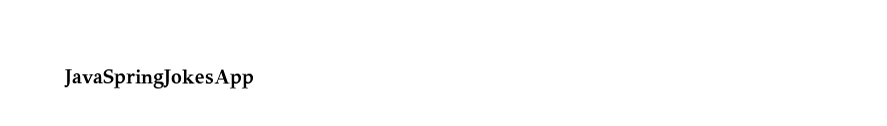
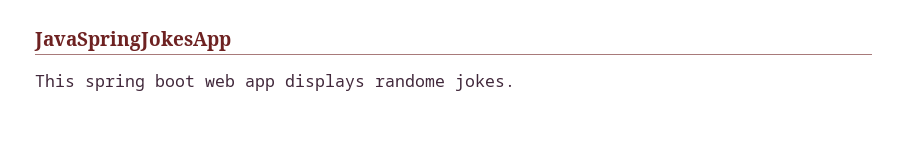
(254, 78) none -> [35,74,515,91] // This spring boot web app displays randome jokes.

